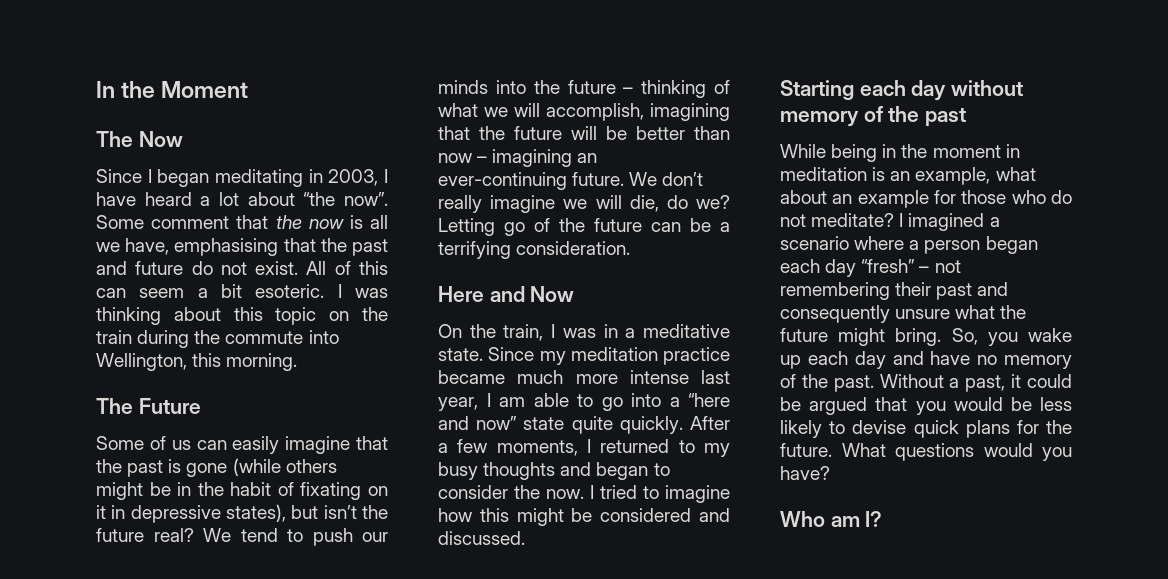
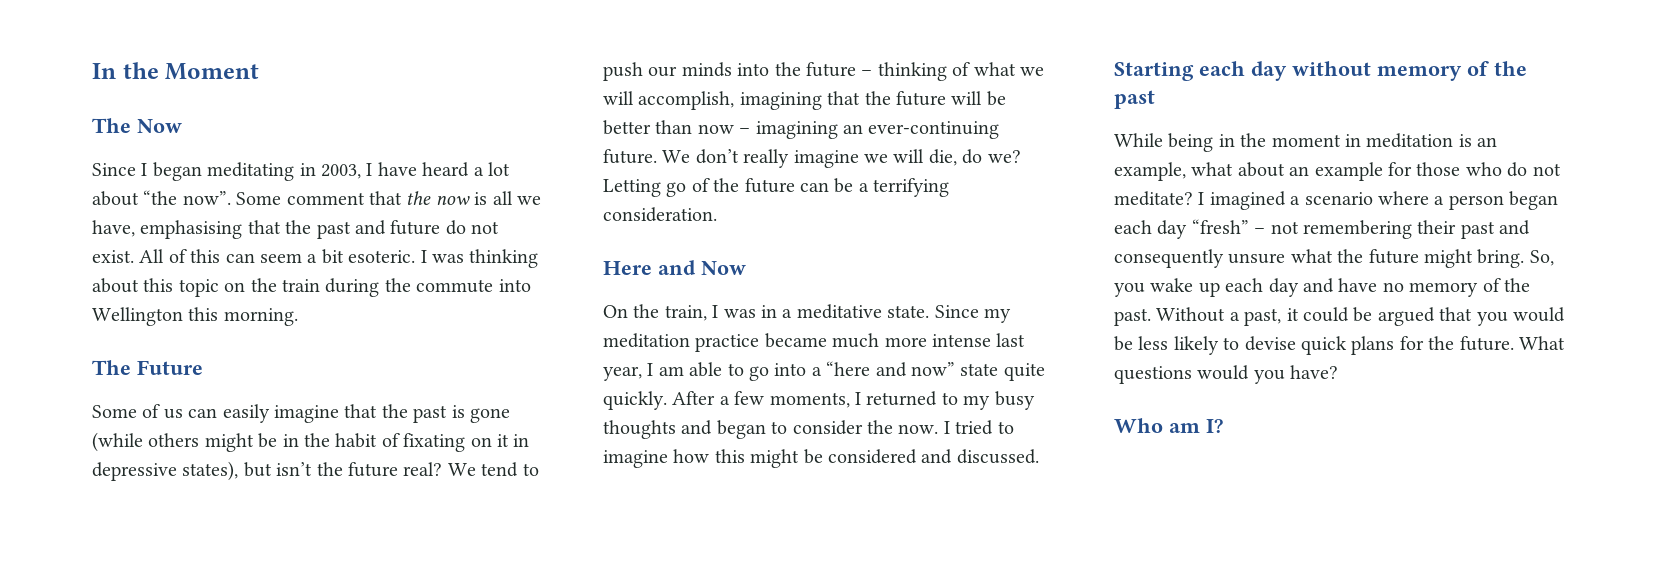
[96,353,187,371] Wellington, -> [92,307,183,326] Wellington

